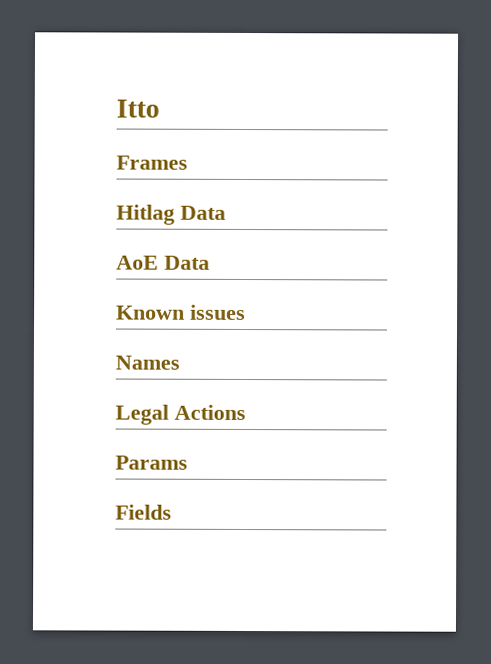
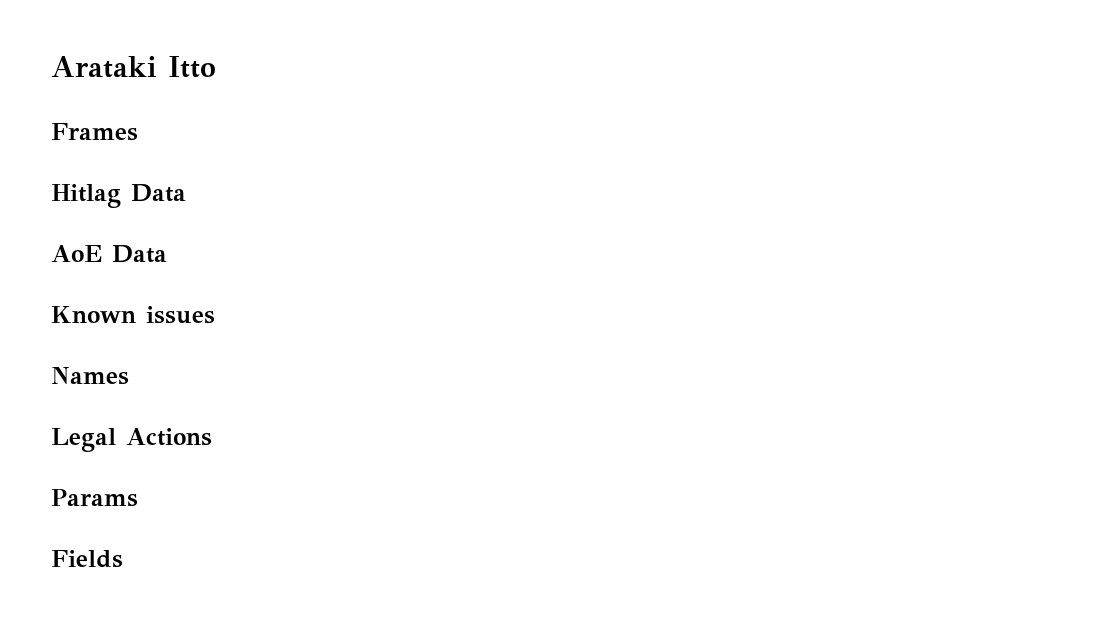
(116, 108) none -> [51,56,157,78] Arataki

